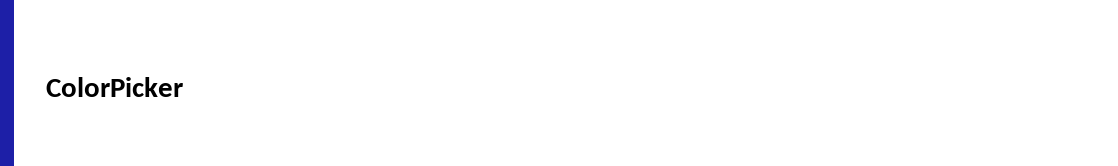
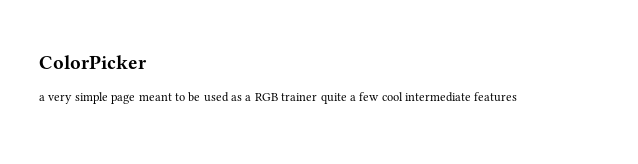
(183, 87) none -> [39,92,518,104] // a very simple page meant to be used as a RGB trainer quite a few cool intermediate features

